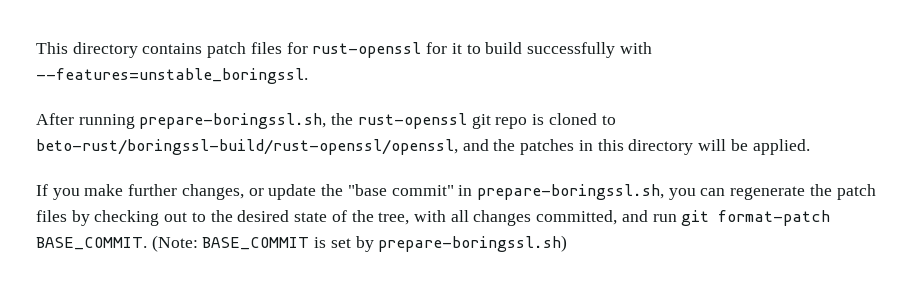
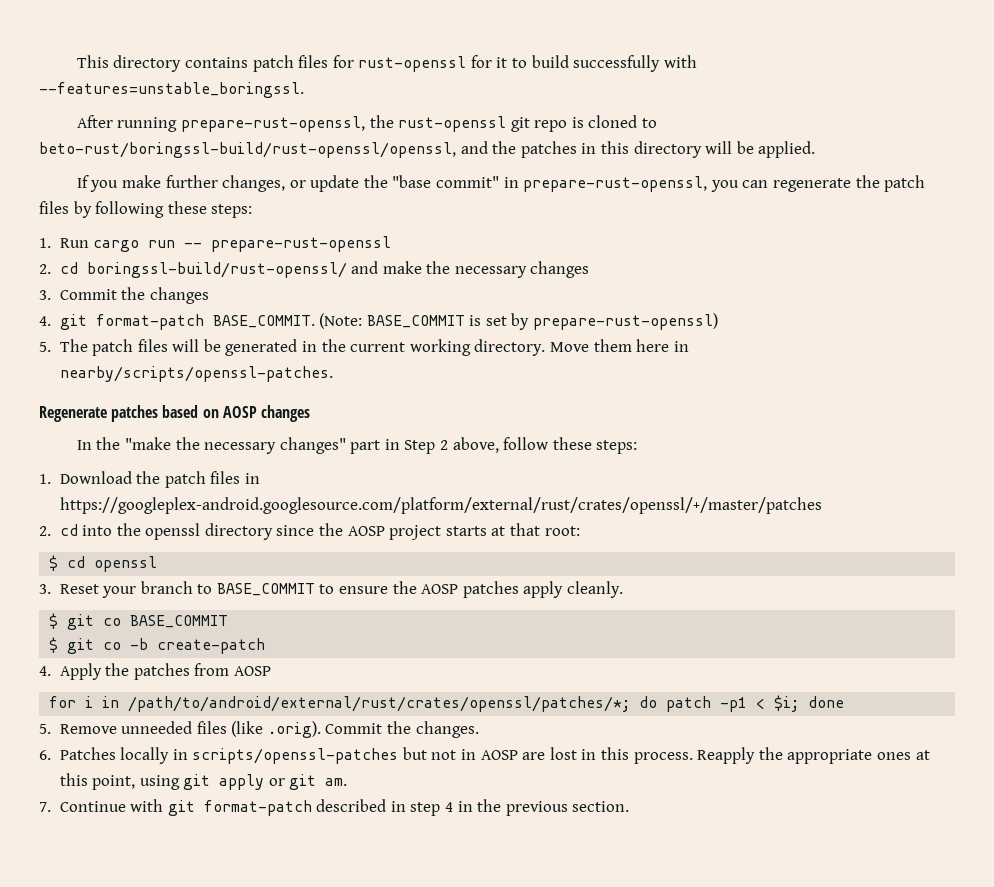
[139,113,327,129] prepare-boringssl.sh, -> [180,116,365,132] prepare-rust-openssl,
[476,184,664,200] prepare-boringssl.sh, -> [523,176,708,192] prepare-rust-openssl,
[94,210,677,226] checking out to the desired state of the tree, with all changes committed, and run -> [95,201,253,218] [39,236,392,252] [39,261,590,278] [39,287,209,304] [39,316,51,326] following these steps: // 1. Run cargo run -- prepare-rust-openssl // 2. cd boringssl-build/rust-openssl/ and make the necessary changes // 3. Commit the changes // 4.
[378,235,568,252] prepare-boringssl.sh) -> [533,313,719,330] [39,339,689,356] [59,366,333,382] [39,405,310,422] [76,437,638,454] [39,471,260,488] [59,497,822,514] [39,523,580,540] [49,555,158,572] [39,581,623,598] [49,613,229,630] [49,637,266,654] [39,663,271,680] [49,695,845,712] [39,721,479,738] [39,747,930,764] [59,773,348,790] [39,799,630,816] prepare-rust-openssl) // 5. The patch files will be generated in the current working directory. Move them here in nearby/scripts/openssl-patches. // Regenerate patches based on AOSP changes // In the "make the necessary changes" part in Step 2 above, follow these steps: // 1. Download the patch files in https://googleplex-android.googlesource.com/platform/external/rust/crates/openssl/+/master/patches // 2. cd into the openssl directory since the AOSP project starts at that root: // $ cd openssl // 3. Reset your branch to BASE_COMMIT to ensure the AOSP patches apply cleanly. // $ git co BASE_COMMIT // $ git co -b create-patch // 4. Apply the patches from AOSP // for i in /path/to/android/external/rust/crates/openssl/patches/*; do patch -p1 < $i; done // 5. Remove unneeded files (like .orig). Commit the changes. // 6. Patches locally in scripts/openssl-patches but not in AOSP are lost in this process. Reapply the appropriate ones at this point, using git apply or git am. // 7. Continue with git format-patch described in step 4 in the previous section.

